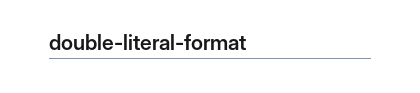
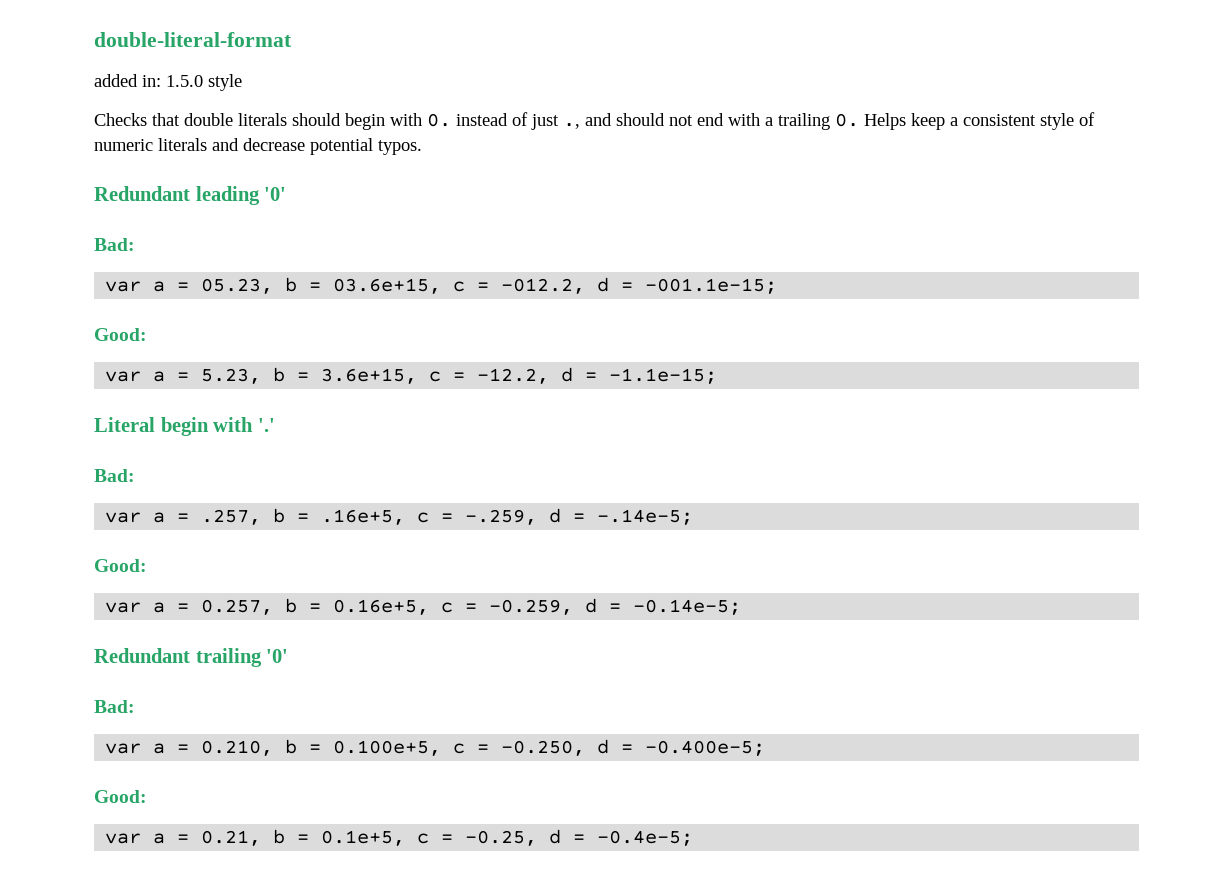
(246, 42) none -> [94,74,242,91] [94,112,1095,130] [94,138,422,155] [94,186,287,205] [94,238,135,251] [105,277,778,294] [94,328,147,341] [105,367,718,384] [94,417,275,436] [94,469,135,482] [105,508,694,525] [94,559,147,572] [105,598,742,615] [94,648,289,667] [94,700,135,713] [105,739,766,756] [94,790,147,803] [105,829,694,846] // added in: 1.5.0 style // Checks that double literals should begin with 0. instead of just ., and should not end with a trailing 0. Helps keep a consistent style of numeric literals and decrease potential typos. // Redundant leading '0' // Bad: // var a = 05.23, b = 03.6e+15, c = -012.2, d = -001.1e-15; // Good: // var a = 5.23, b = 3.6e+15, c = -12.2, d = -1.1e-15; // Literal begin with '.' // Bad: // var a = .257, b = .16e+5, c = -.259, d = -.14e-5; // Good: // var a = 0.257, b = 0.16e+5, c = -0.259, d = -0.14e-5; // Redundant trailing '0' // Bad: // var a = 0.210, b = 0.100e+5, c = -0.250, d = -0.400e-5; // Good: // var a = 0.21, b = 0.1e+5, c = -0.25, d = -0.4e-5;

